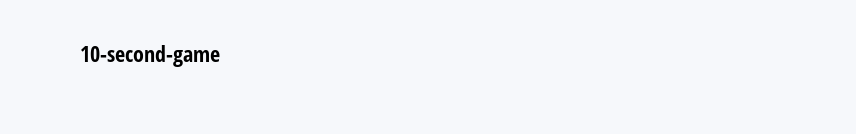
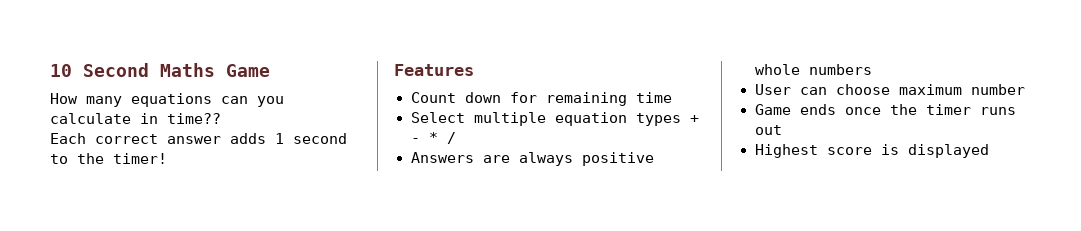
[80,45,220,67] 10-second-game -> [50,63,270,77] [50,93,284,107] [50,113,221,124] [50,133,347,144] [50,153,167,164] [394,64,474,76] [410,92,672,106] [410,112,699,126] [410,132,456,144] [410,152,654,166] [754,64,872,75] [754,84,1025,95] [754,104,1016,115] [754,125,782,135] [754,144,989,158] 10 Second Maths Game // How many equations can you calculate in time?? // Each correct answer adds 1 second to the timer! // Features // Count down for remaining time // Select multiple equation types + - * / // Answers are always positive whole numbers // User can choose maximum number // Game ends once the timer runs out // Highest score is displayed

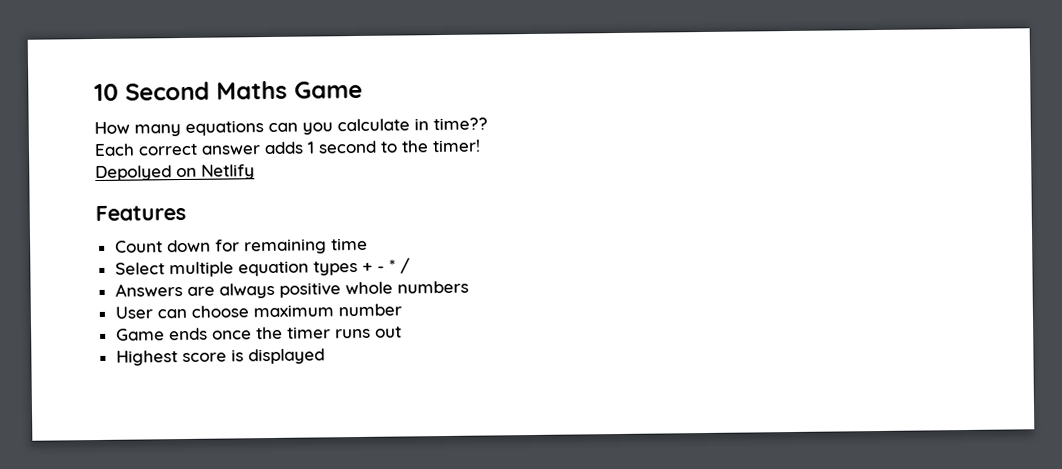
(167, 158) none -> [95,164,255,182] // Depolyed on Netlify

